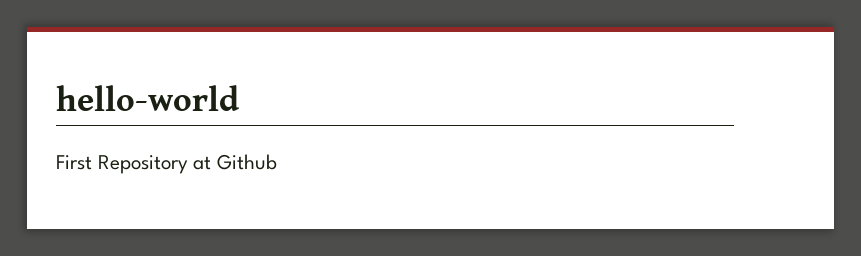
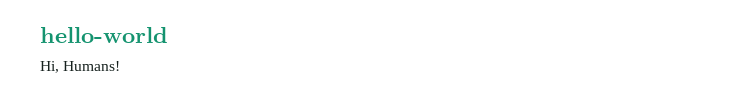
[56,154,278,174] First Repository at Github -> [40,61,121,73] Hi, Humans!

